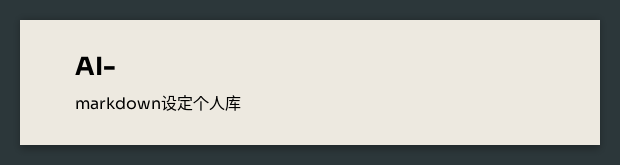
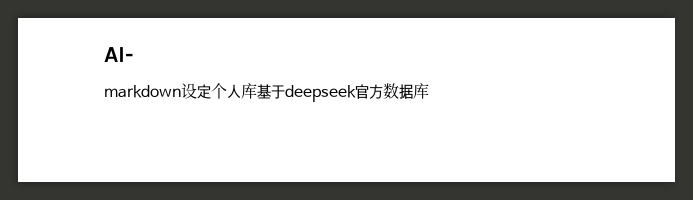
(241, 103) none -> [257,83,429,102] 基于deepseek官方数据库

